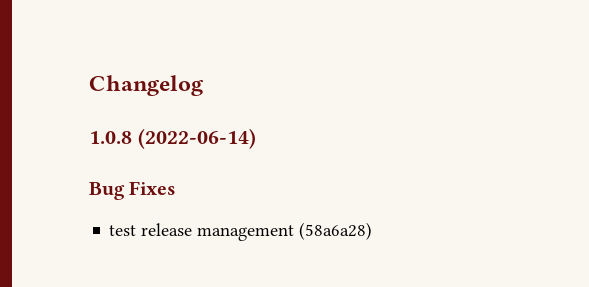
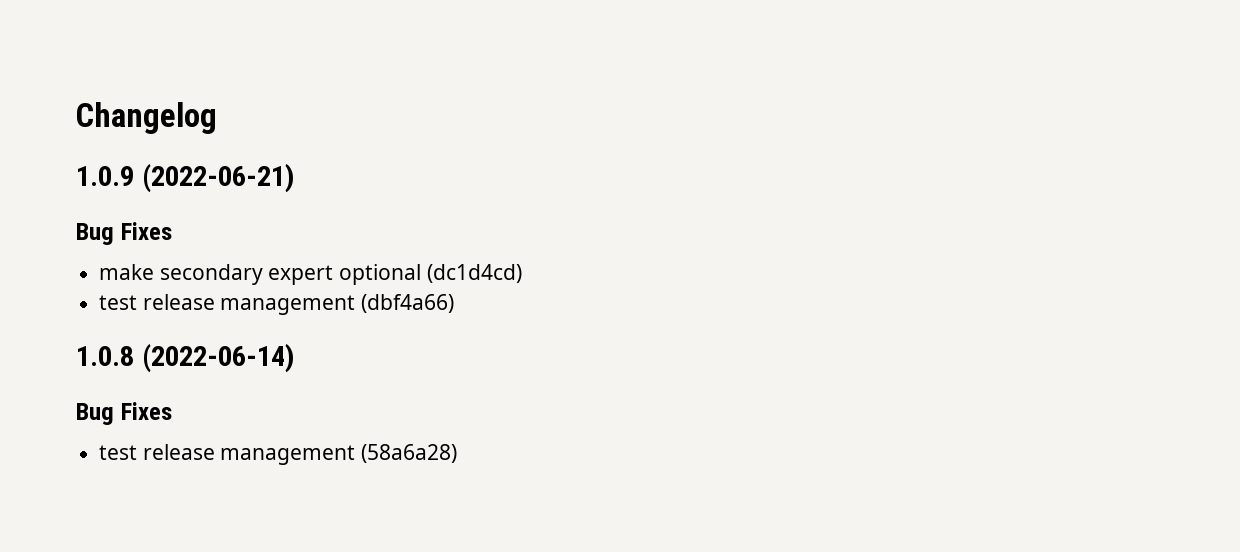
(203, 85) none -> [76,164,294,193] [76,222,172,245] [99,264,522,285] [99,294,455,315] // 1.0.9 (2022-06-21) // Bug Fixes // make secondary expert optional (dc1d4cd) // test release management (dbf4a66)

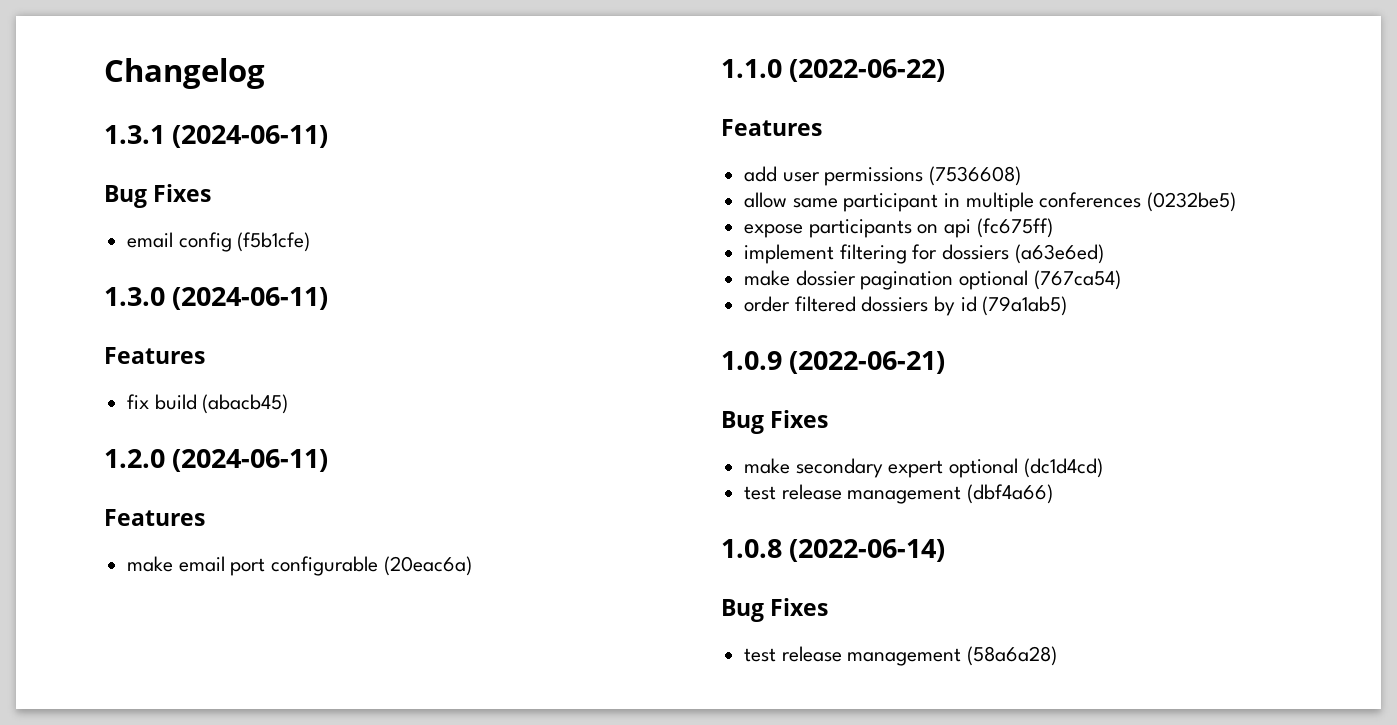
(217, 118) none -> [104,125,329,148] [104,184,212,208] [127,232,311,252] [104,287,329,310] [104,347,205,364] [127,394,289,414] [104,449,329,472] [104,509,205,526] [127,556,472,576] [721,59,946,82] [721,119,822,136] [744,166,1022,186] [744,192,1237,212] [744,218,1053,238] [744,244,1104,264] [744,270,1121,290] [744,296,1068,316] // 1.3.1 (2024-06-11) // Bug Fixes // email config (f5b1cfe) // 1.3.0 (2024-06-11) // Features // fix build (abacb45) // 1.2.0 (2024-06-11) // Features // make email port configurable (20eac6a) // 1.1.0 (2022-06-22) // Features // add user permissions (7536608) // allow same participant in multiple conferences (0232be5) // expose participants on api (fc675ff) // implement filtering for dossiers (a63e6ed) // make dossier pagination optional (767ca54) // order filtered dossiers by id (79a1ab5)

